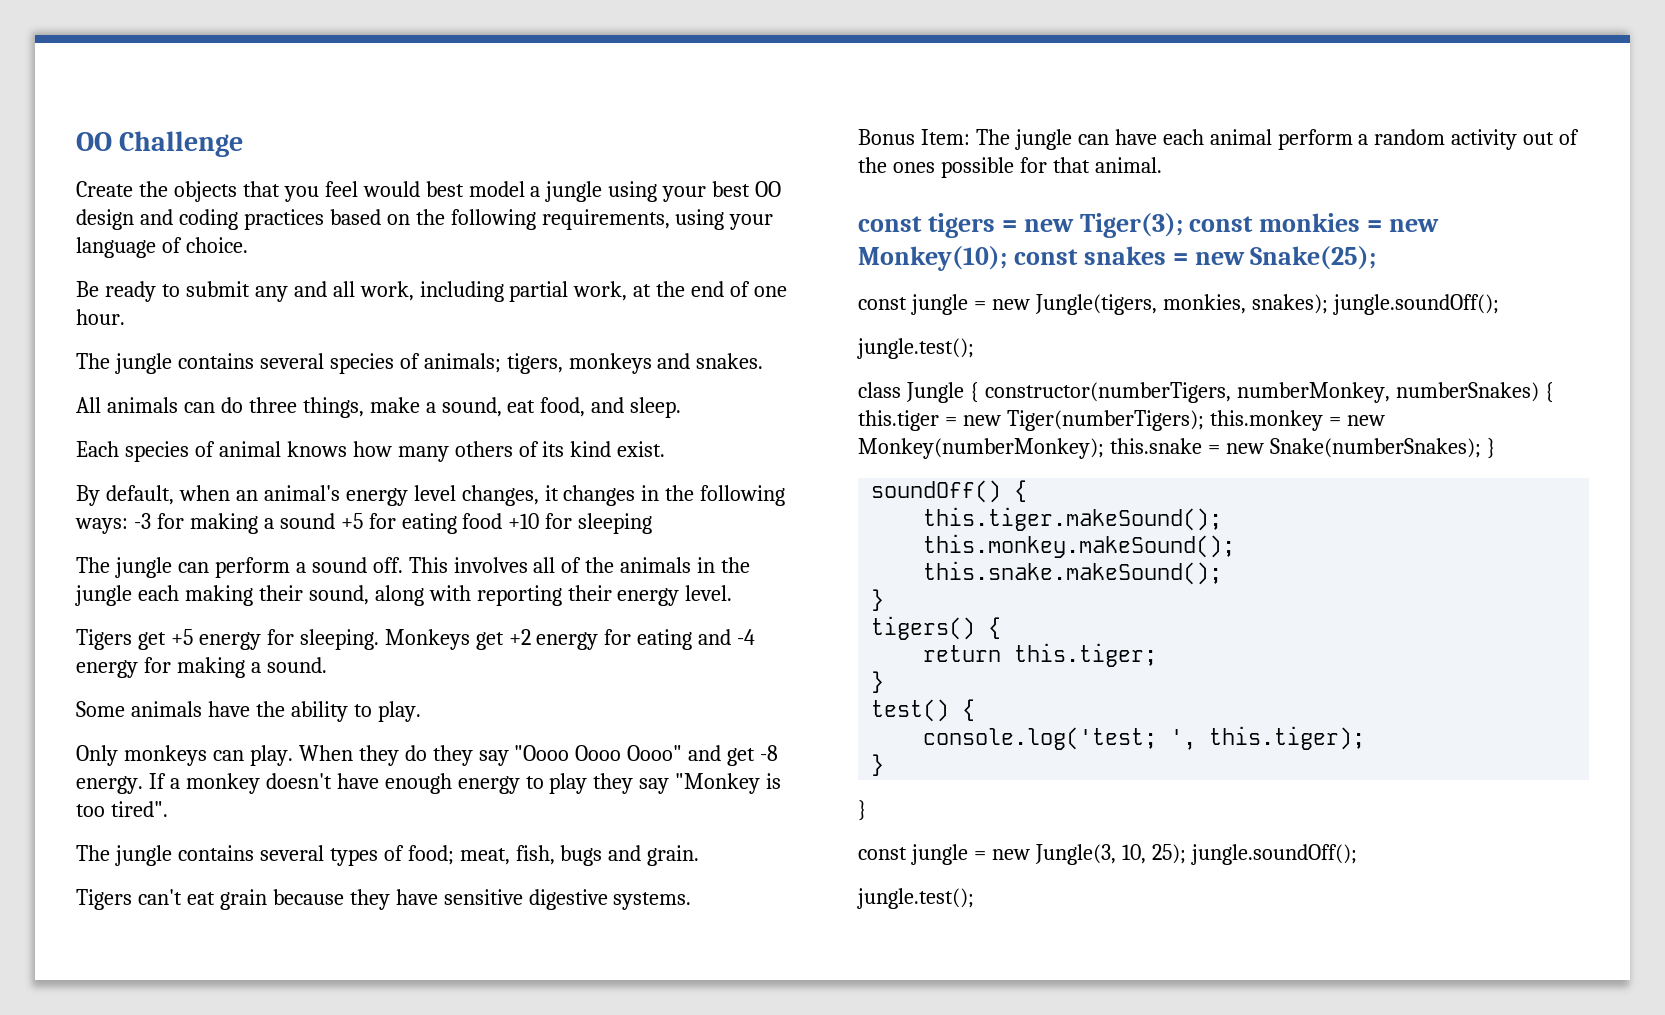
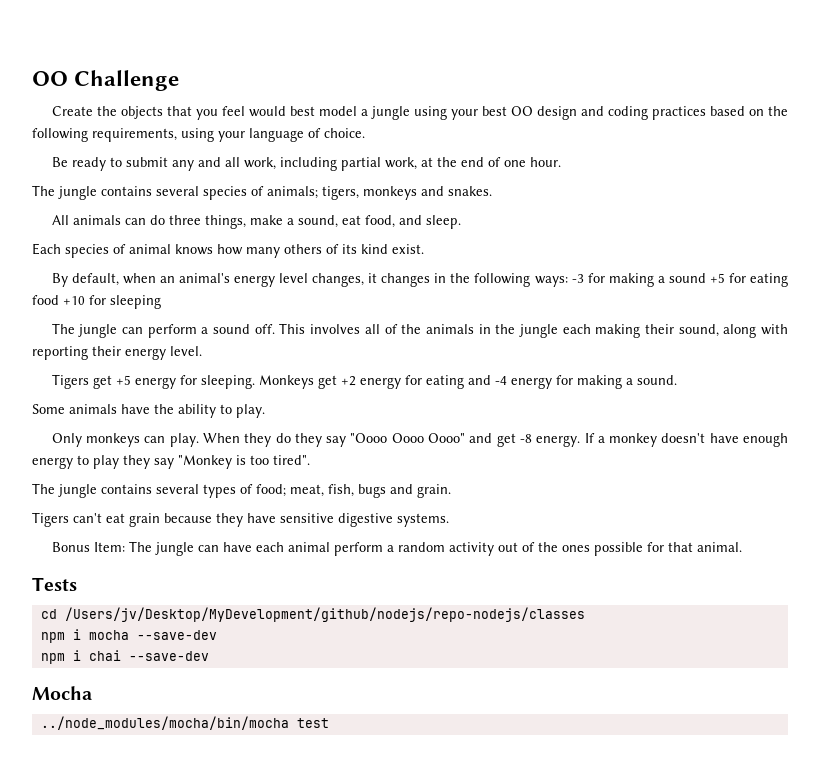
[858,213,1440,238] [858,246,1377,271] [858,294,1499,315] [857,338,974,359] [858,382,1554,403] [858,410,1385,431] [858,438,1496,459] [871,480,1028,503] [923,507,1223,531] [923,534,1236,558] [923,561,1223,585] [871,589,885,611] [871,616,1002,640] [923,643,1158,667] [871,671,885,693] [871,699,976,722] [923,726,1366,750] [871,754,885,776] [858,800,867,821] [858,844,1357,865] [857,888,974,909] const tigers = new Tiger(3); const monkies = new Monkey(10); const snakes = new Snake(25); // const jungle = new Jungle(tigers, monkies, snakes); jungle.soundOff(); // jungle.test(); // class Jungle { constructor(numberTigers, numberMonkey, numberSnakes) { this.tiger = new Tiger(numberTigers); this.monkey = new Monkey(numberMonkey); this.snake = new Snake(numberSnakes); } // soundOff() { // this.tiger.makeSound(); // this.monkey.makeSound(); // this.snake.makeSound(); // } // tigers() { // return this.tiger; // } // test() { // console.log('test; ', this.tiger); // } // } // const jungle = new Jungle(3, 10, 25); jungle.soundOff(); // jungle.test(); -> [32,577,77,591] [40,607,585,622] [40,629,217,643] [40,650,209,664] [32,686,92,700] [40,716,329,730] Tests // cd /Users/jv/Desktop/MyDevelopment/github/nodejs/repo-nodejs/classes // npm i mocha --save-dev // npm i chai --save-dev // Mocha // ../node_modules/mocha/bin/mocha test

